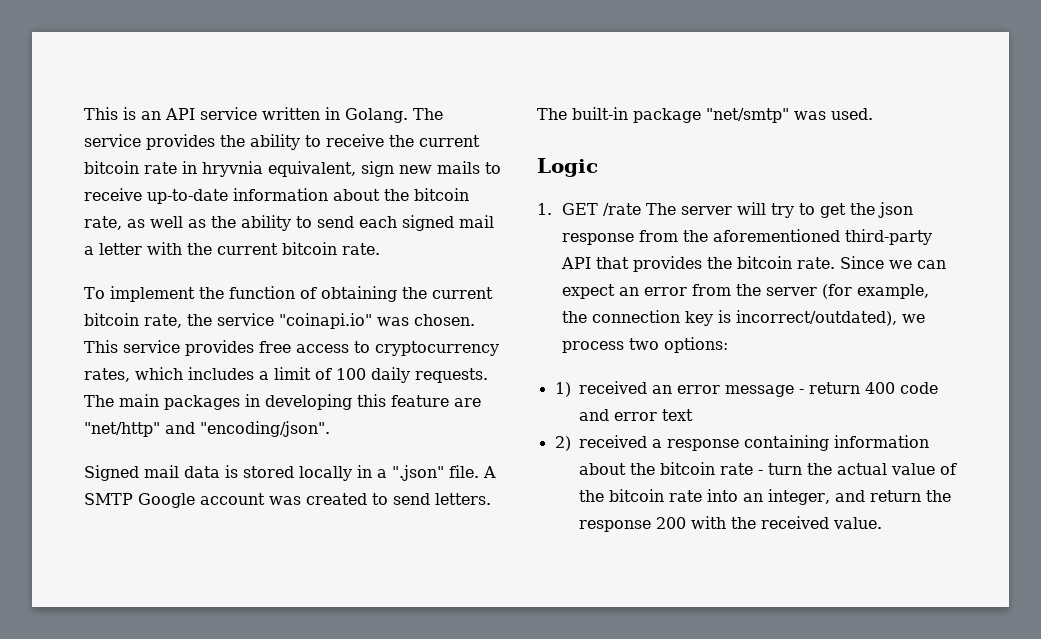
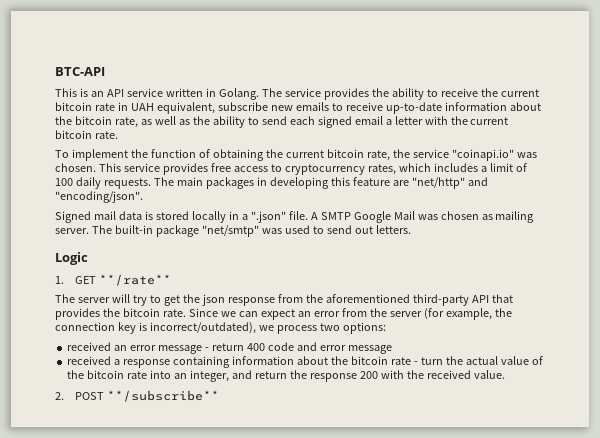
(84, 113) none -> [55,67,105,76] BTC-API //
[202,161,480,177] hryvnia equivalent, sign new mails -> [130,102,329,114] UAH equivalent, subscribe new emails
[459,215,494,228] mail -> [354,116,383,125] email
[200,493,491,505] account was created to send letters. -> [393,211,535,223] [55,228,89,234] Mail was chosen as mailing server.
[831,108,873,120] used. -> [284,225,411,234] used to send out letters.
[602,203,641,216] /rate -> [99,274,172,286] **/rate** //
[554,382,571,397] 1) -> (386, 328) none
[662,409,694,421] [554,436,571,451] text // 2) -> [347,345,392,354] message //
(883, 523) none -> [55,390,220,402] // 2. POST **/subscribe**

